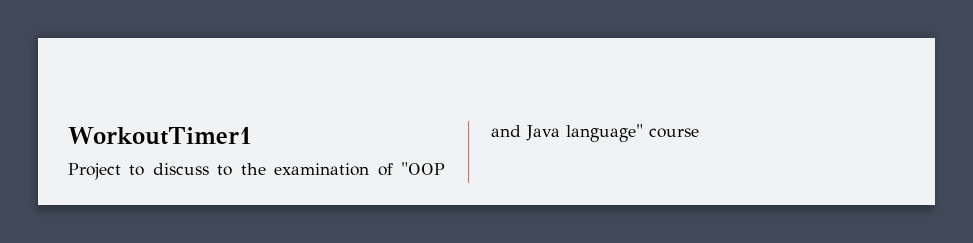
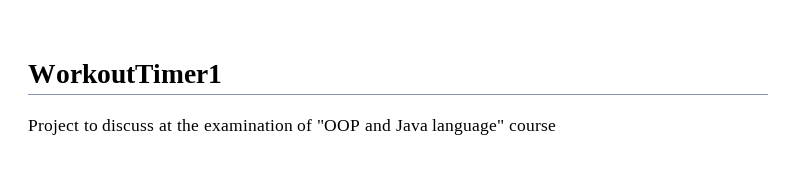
[217,165,233,176] to -> [159,121,173,131] at

